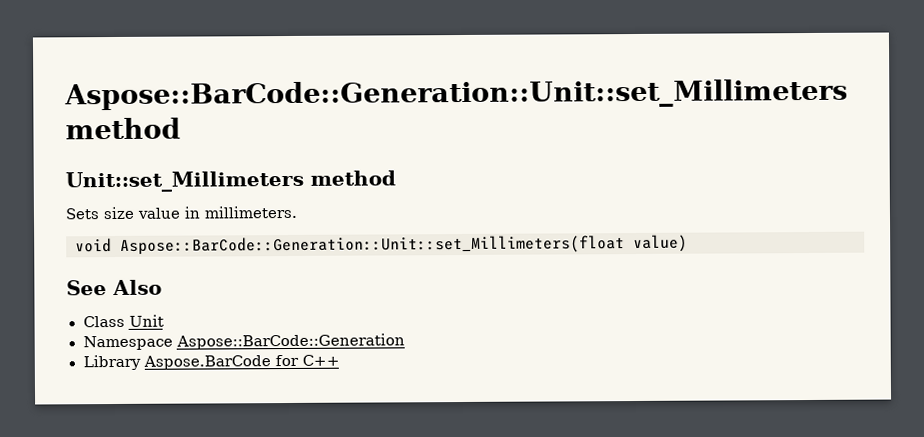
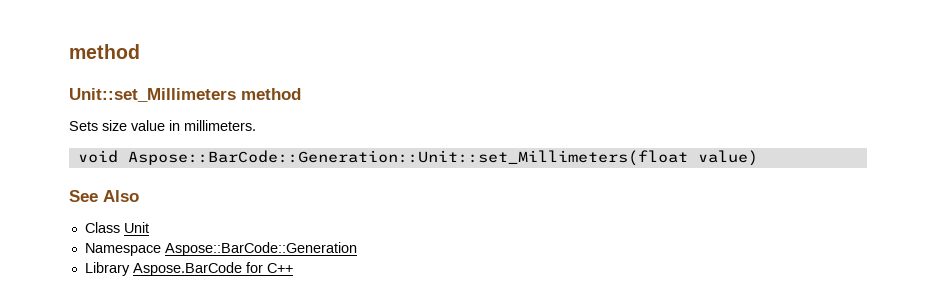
[64,78,848,111] Aspose::BarCode::Generation::Unit::set_Millimeters -> (69, 51) none

